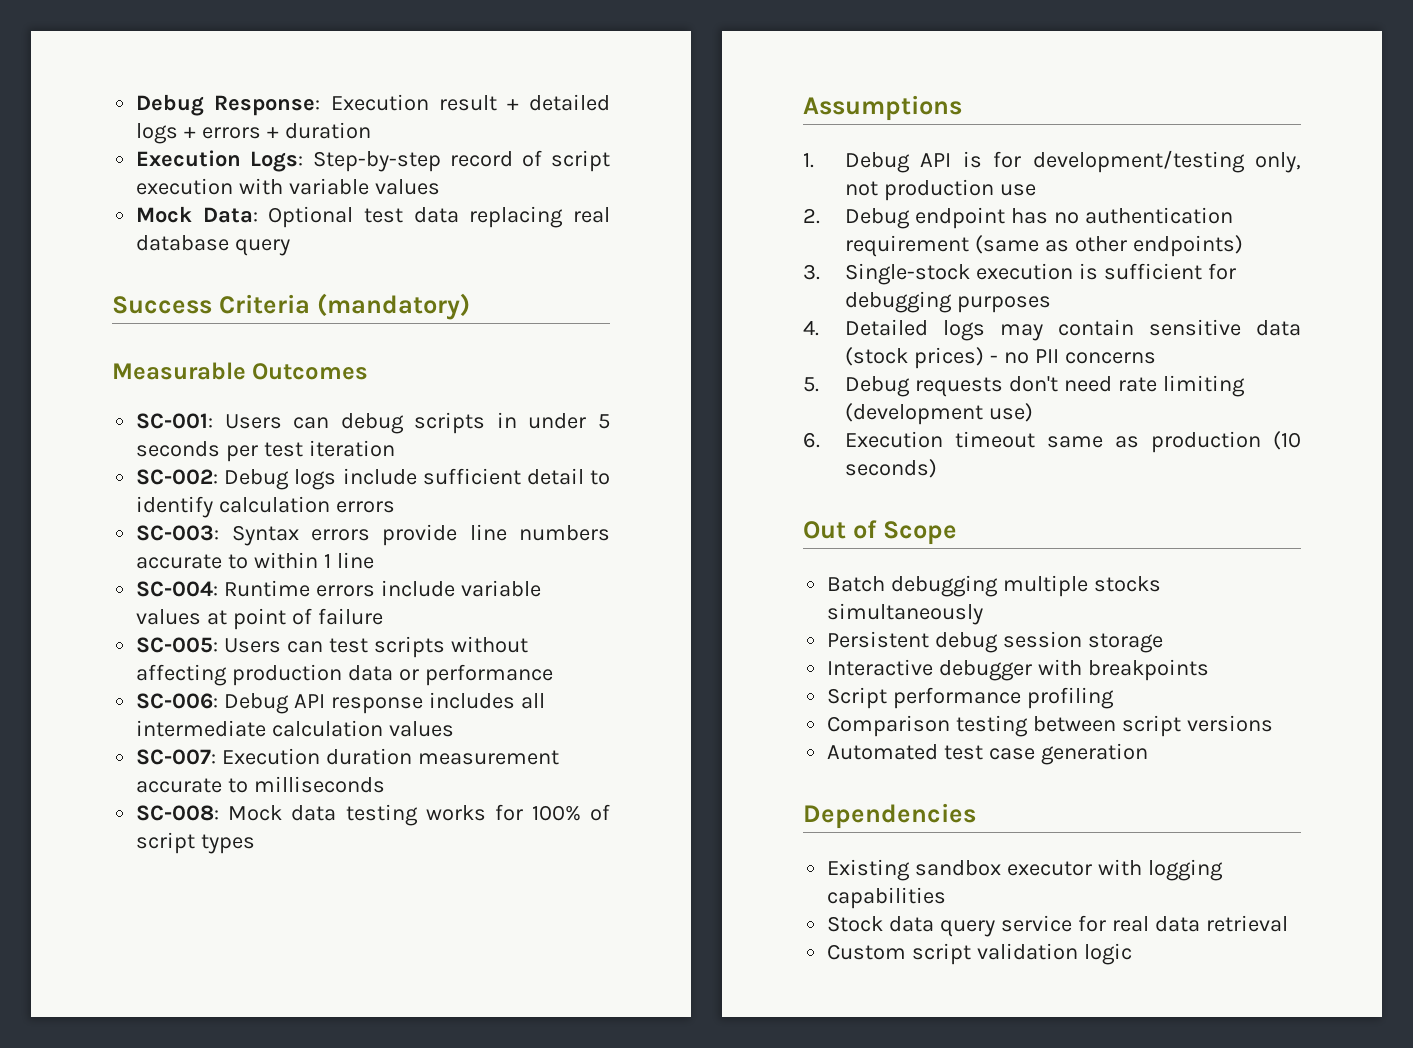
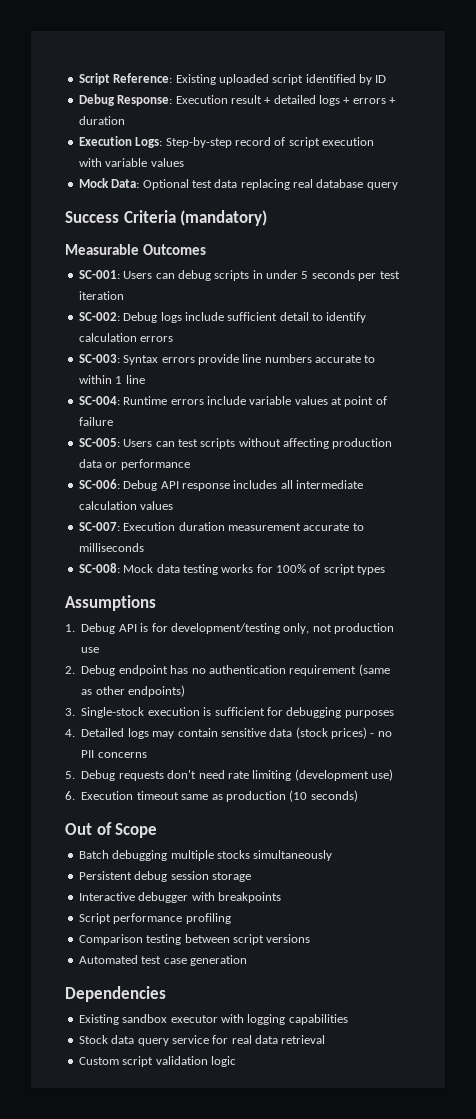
(136, 105) none -> [78,73,387,85] Script Reference: Existing uploaded script identified by ID //

